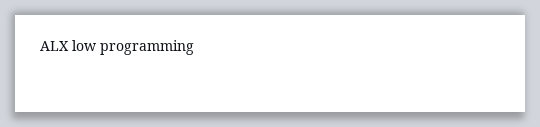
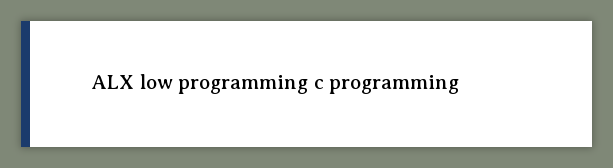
(194, 47) none -> [313,75,460,94] c programming

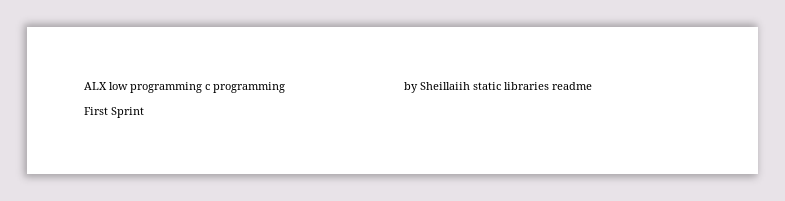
(460, 84) none -> [84,107,144,118] [404,82,592,93] // First Sprint // by Sheillaiih static libraries readme

